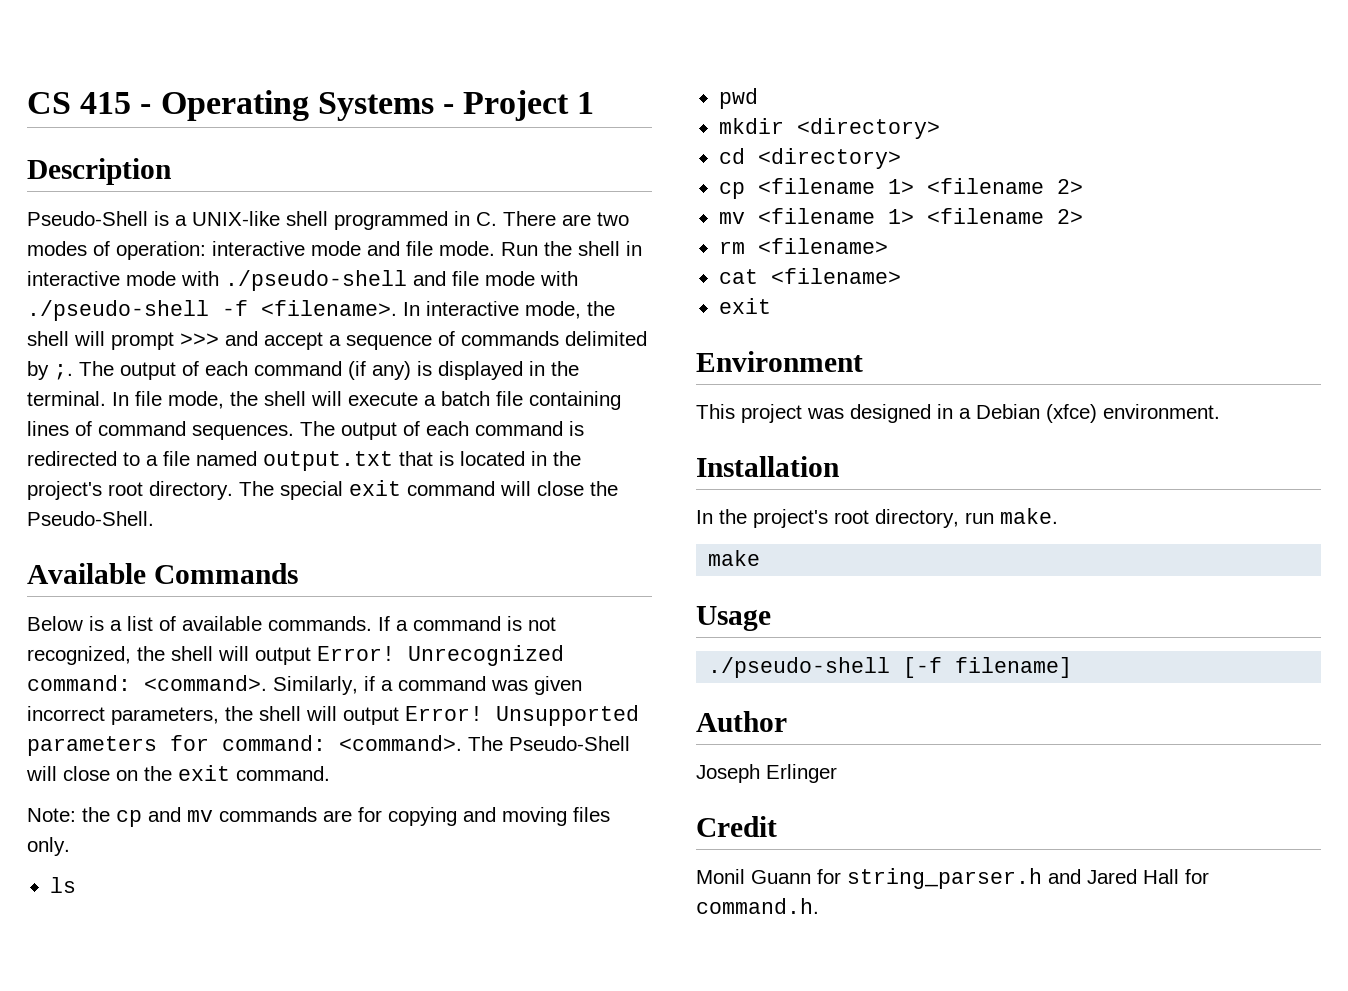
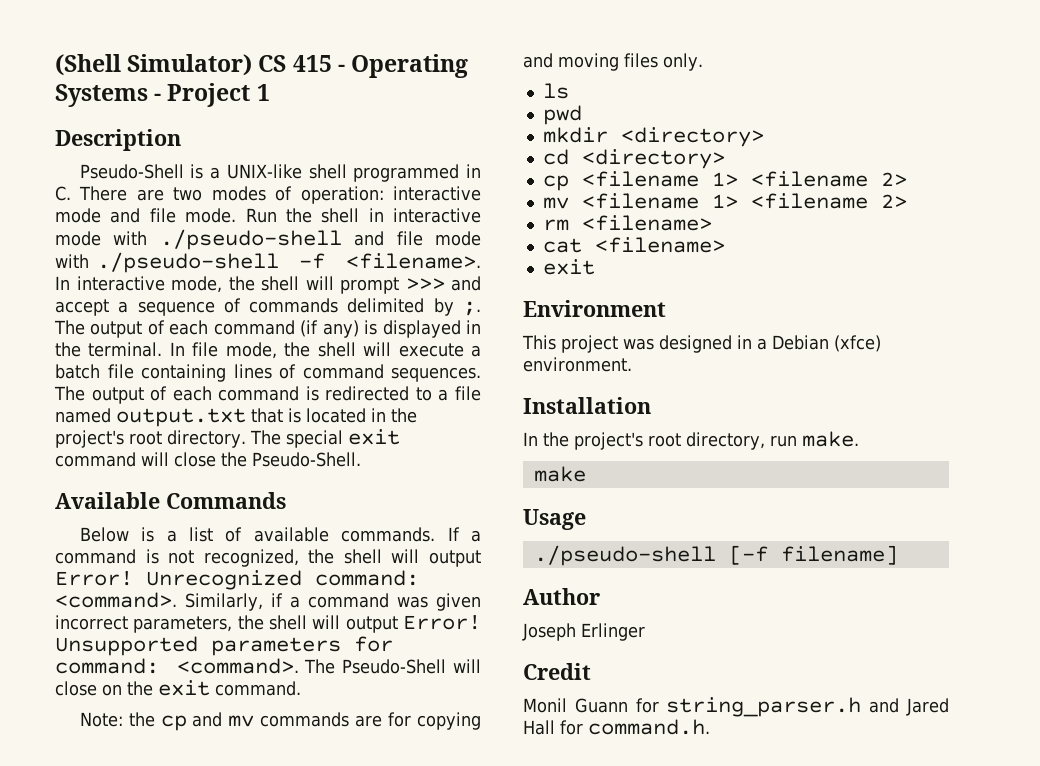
(27, 103) none -> [55,54,253,76] (Shell Simulator)

